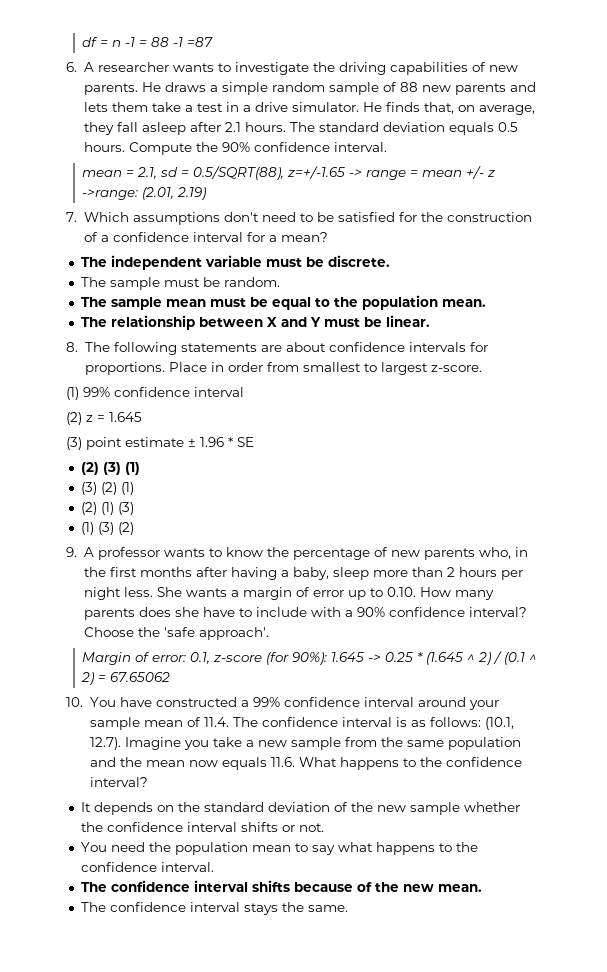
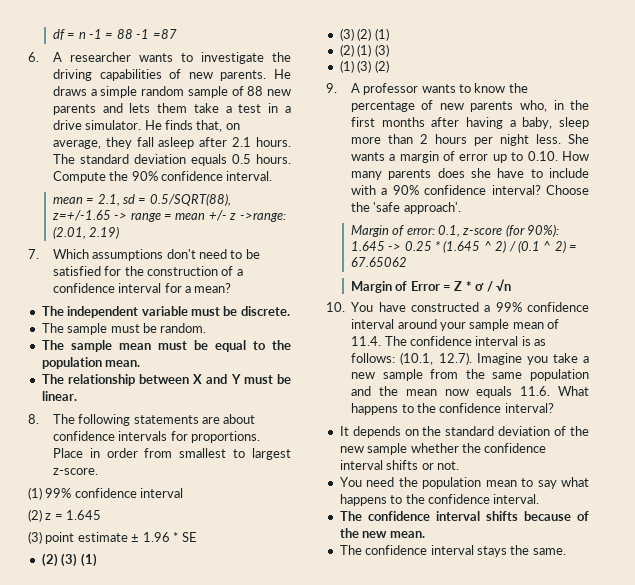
(171, 677) none -> [350,279,511,293] // Margin of Error = Z * ơ / √n

